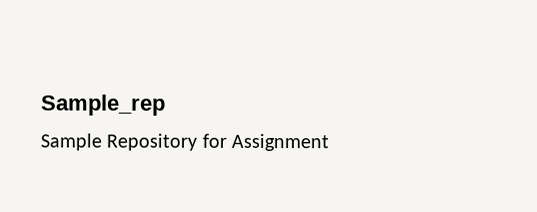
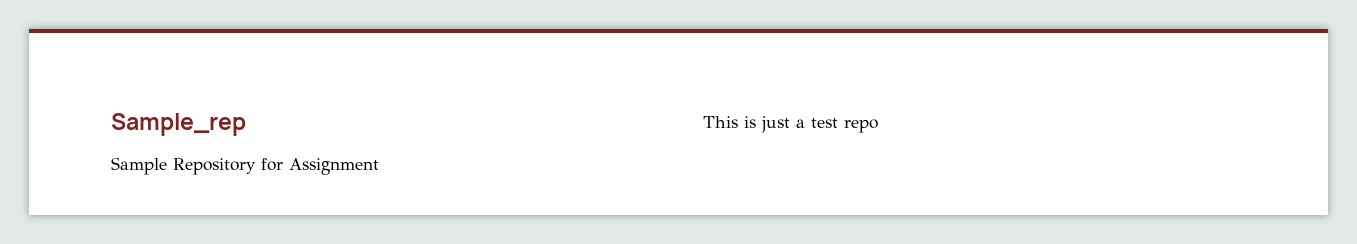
(330, 142) none -> [703,116,878,133] // This is just a test repo

